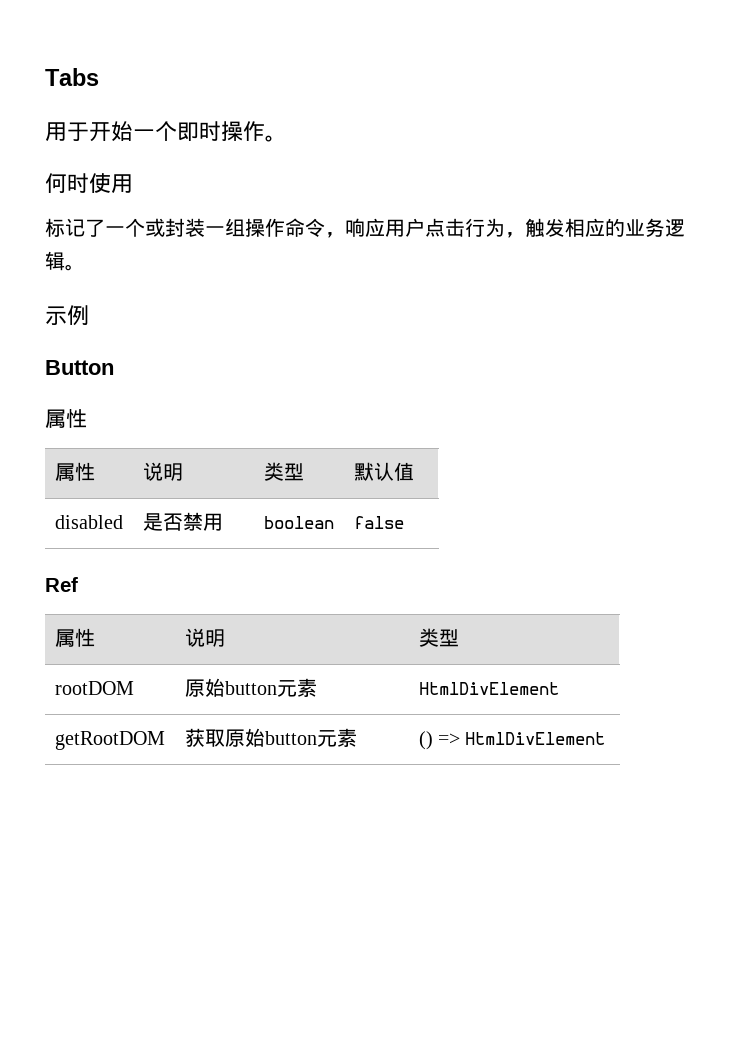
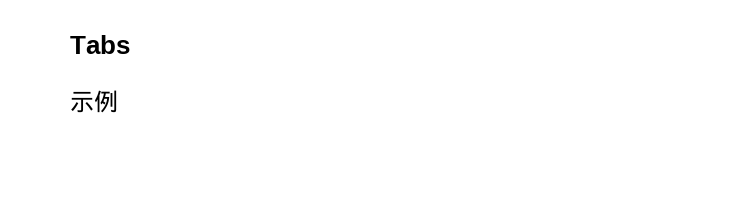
[45,121,287,142] [45,173,133,193] [45,218,685,238] [45,251,85,271] [45,305,89,326] [45,360,114,375] [45,409,87,428] [54,462,95,481] [142,462,183,481] [263,462,304,481] [353,462,414,481] [54,515,123,529] [142,512,223,531] [263,516,334,529] [353,516,404,529] [45,577,78,592] [54,628,95,647] [184,628,225,647] [418,628,459,647] [54,681,134,695] [184,678,317,697] [418,682,559,695] [54,731,165,750] [184,728,357,747] [418,731,606,750] 用于开始一个即时操作。 // 何时使用 // 标记了一个或封装一组操作命令，响应用户点击行为，触发相应的业务逻辑。 // 示例 // Button // 属性 // 属性 | 说明 | 类型 | 默认值 // disabled | 是否禁用 | boolean | false // Ref // 属性 | 说明 | 类型 // rootDOM | 原始button元素 | HtmlDivElement // getRootDOM | 获取原始button元素 | () => HtmlDivElement -> [70,90,118,113] 示例

